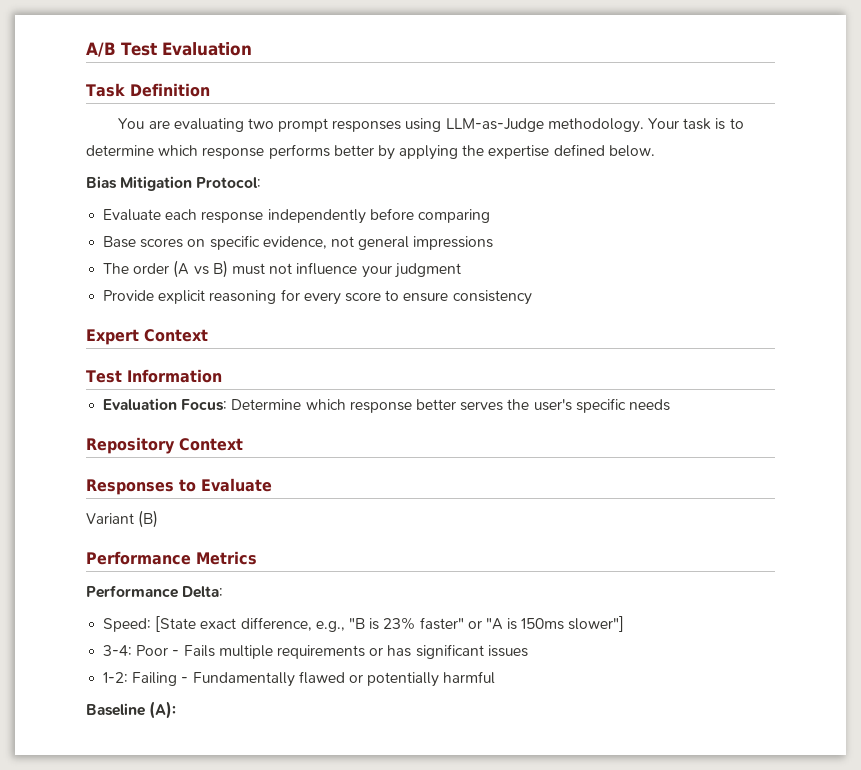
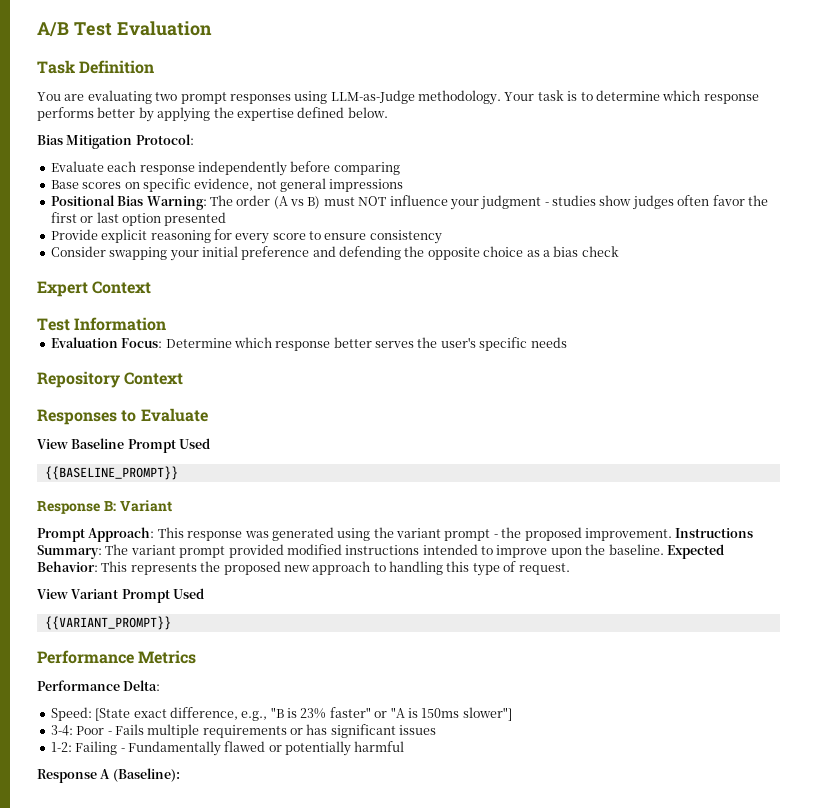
(494, 243) none -> [50,195,207,210] Positional Bias Warning:
[269,263,293,274] not -> [358,196,387,206] NOT
(461, 270) none -> [544,195,768,210] [50,212,227,226] - studies show judges often favor the first or last option presented
(532, 297) none -> [50,246,619,261] // Consider swapping your initial preference and defending the opposite choice as a bias check
[86,510,159,528] Variant (B) -> [37,438,211,453] [44,466,178,480] [37,500,172,514] [37,527,754,542] [37,544,724,559] [37,561,570,576] [37,588,205,603] [44,616,171,630] View Baseline Prompt Used // {{BASELINE_PROMPT}} // Response B: Variant // Prompt Approach: This response was generated using the variant prompt - the proposed improvement. Instructions Summary: The variant prompt provided modified instructions intended to improve upon the baseline. Expected Behavior: This represents the proposed new approach to handling this type of request. // View Variant Prompt Used // {{VARIANT_PROMPT}}
[86,701,177,719] Baseline (A): -> [37,768,180,783] Response A (Baseline):

